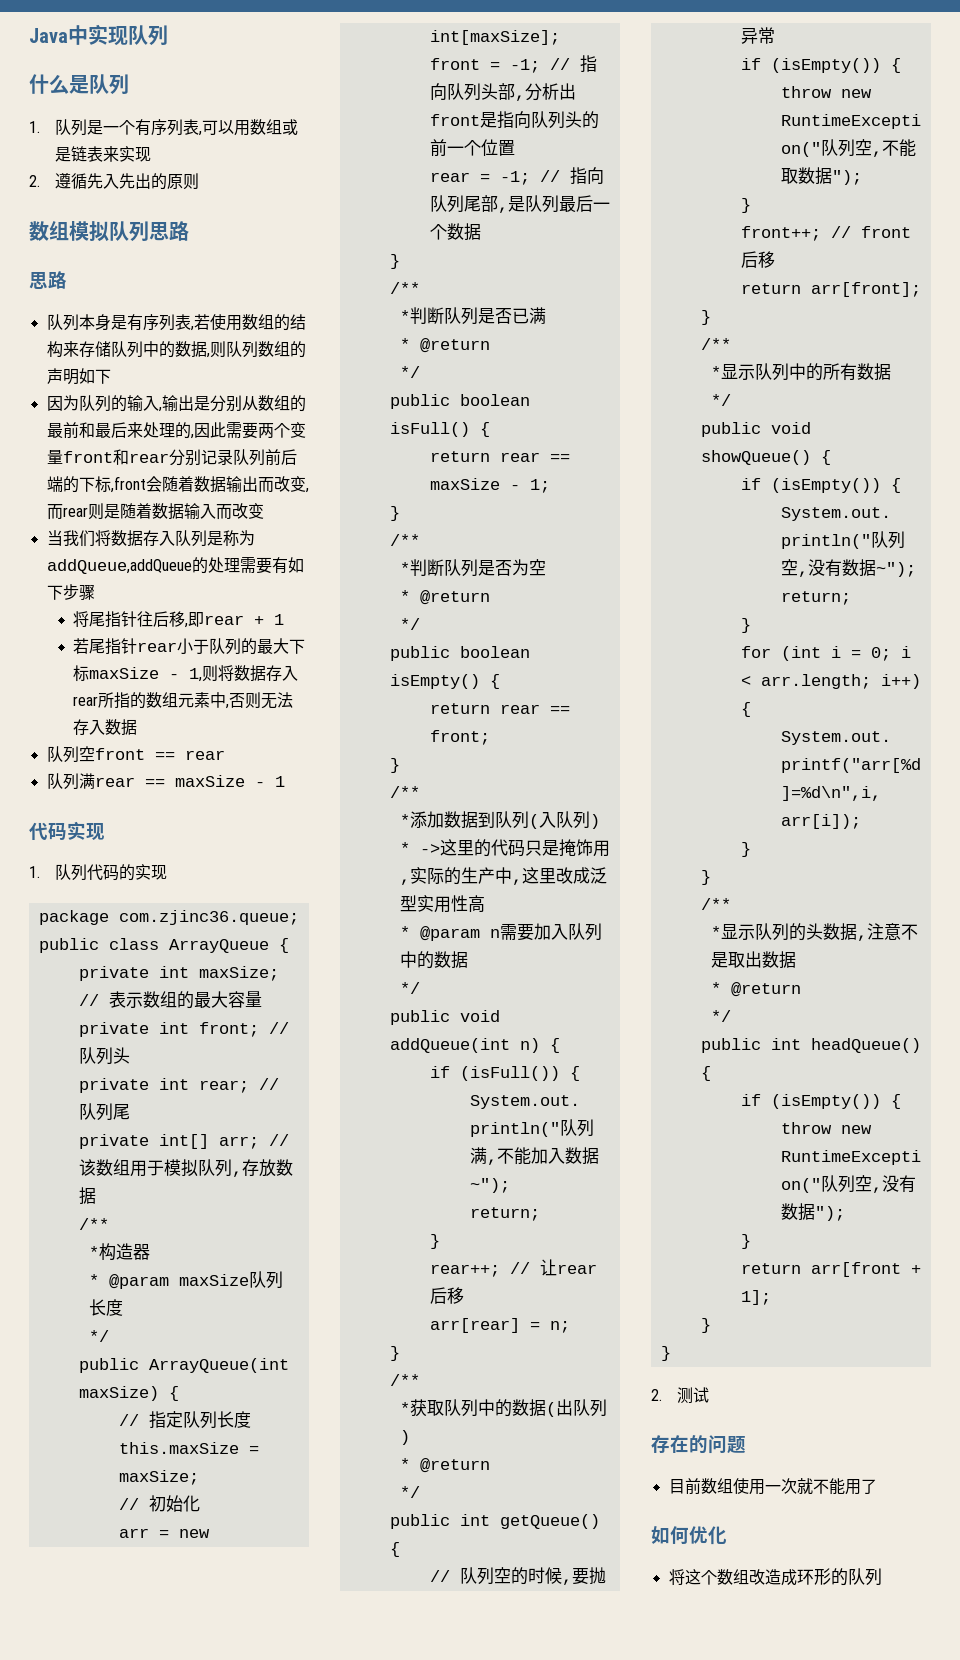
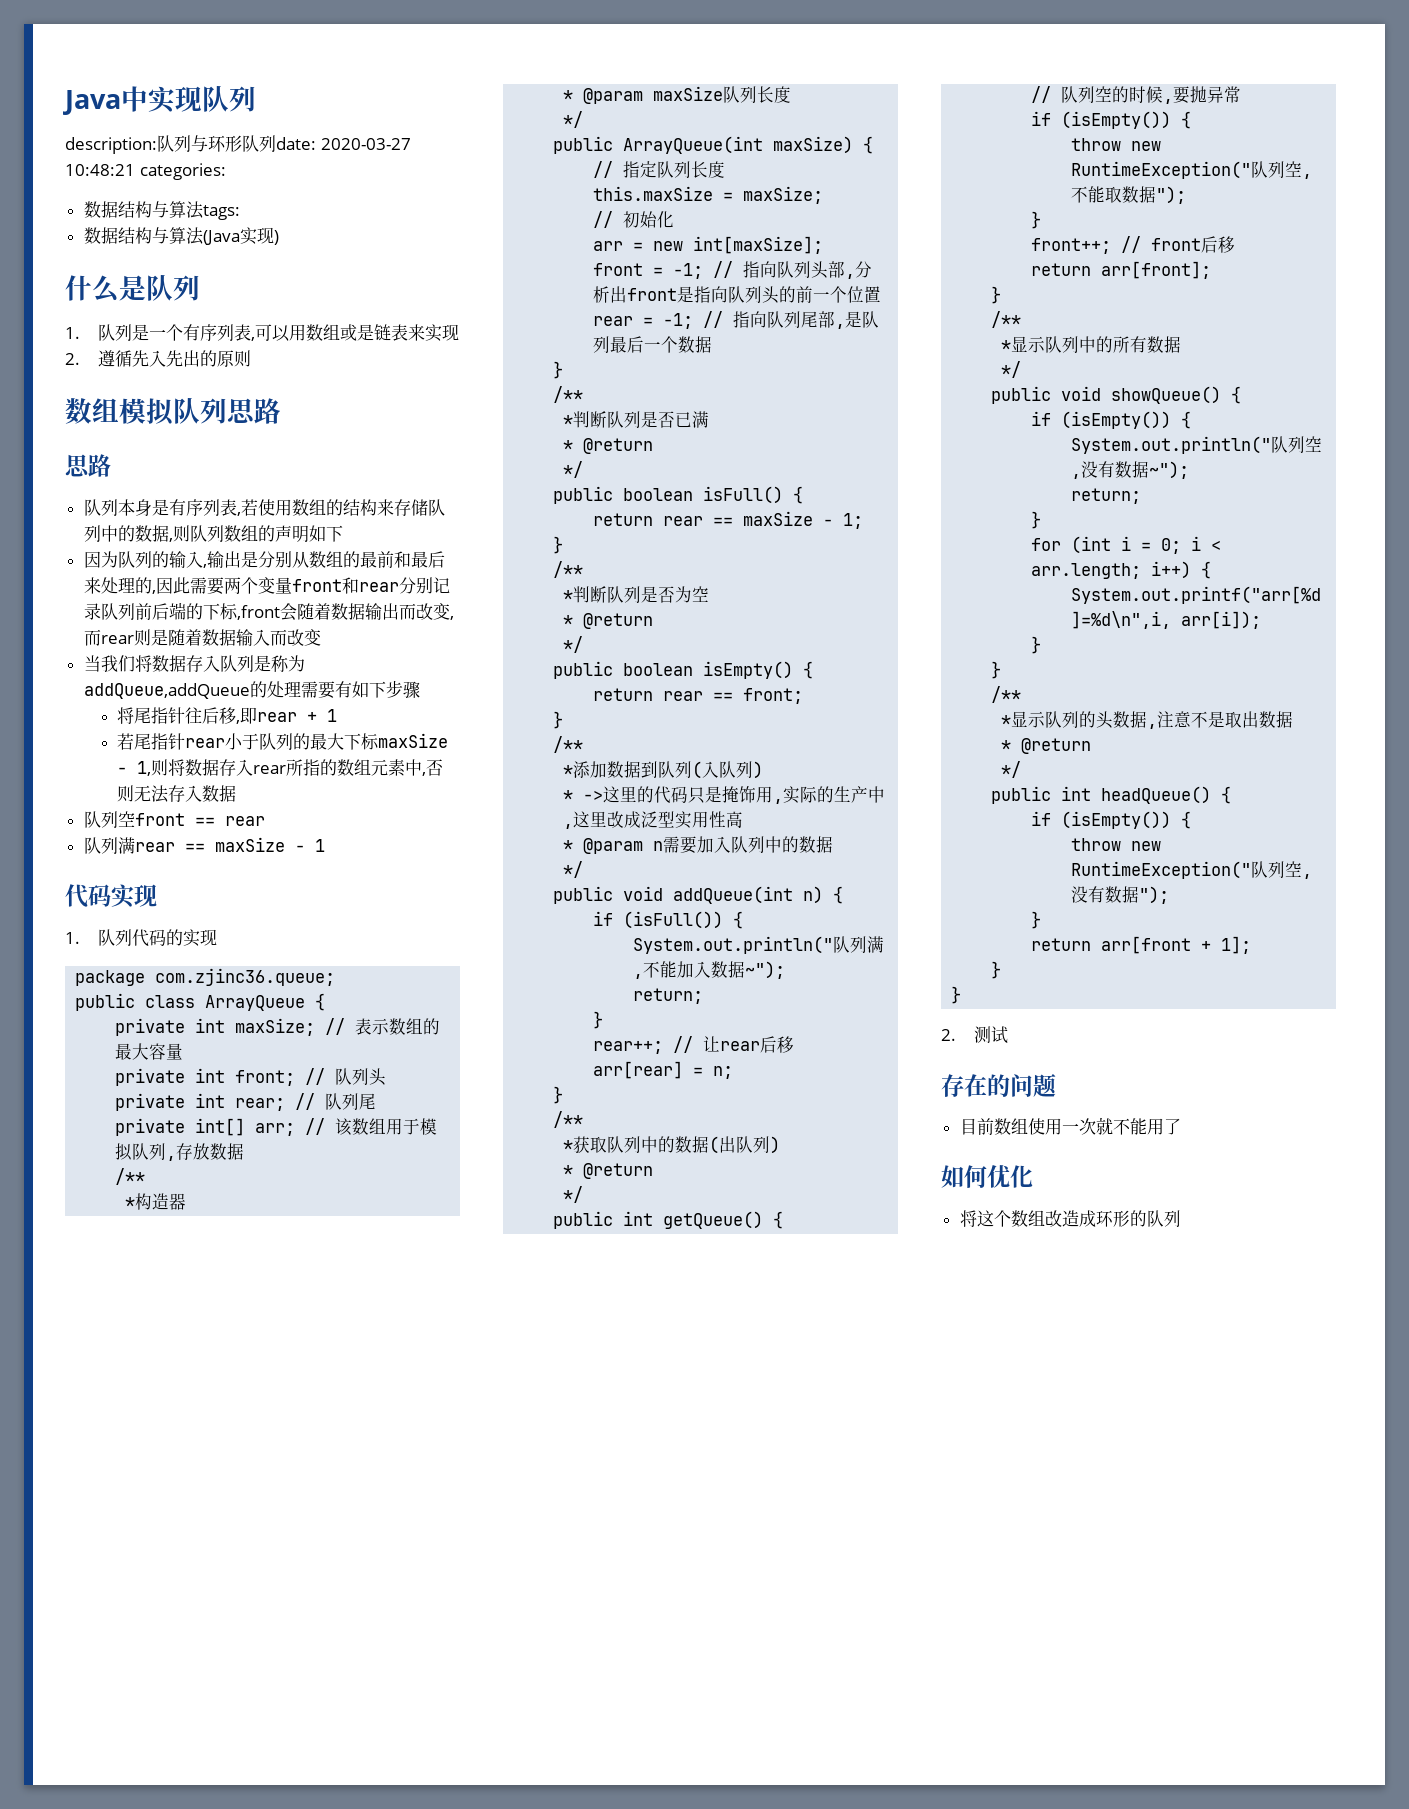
(168, 35) none -> [65,135,411,154] [65,163,226,180] [83,201,240,220] [83,227,279,245] // description:队列与环形队列date: 2020-03-27 10:48:21 categories: // 数据结构与算法tags: // 数据结构与算法(Java实现)

